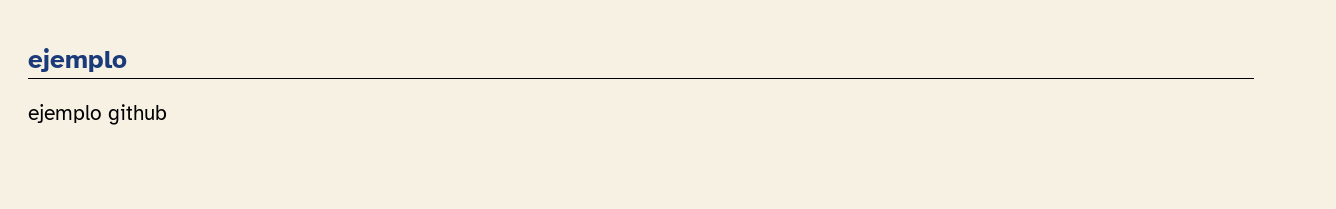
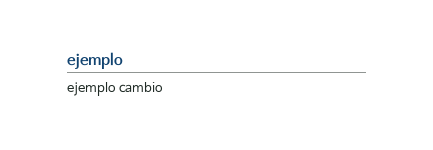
[108,104,167,125] github -> [119,82,164,93] cambio

